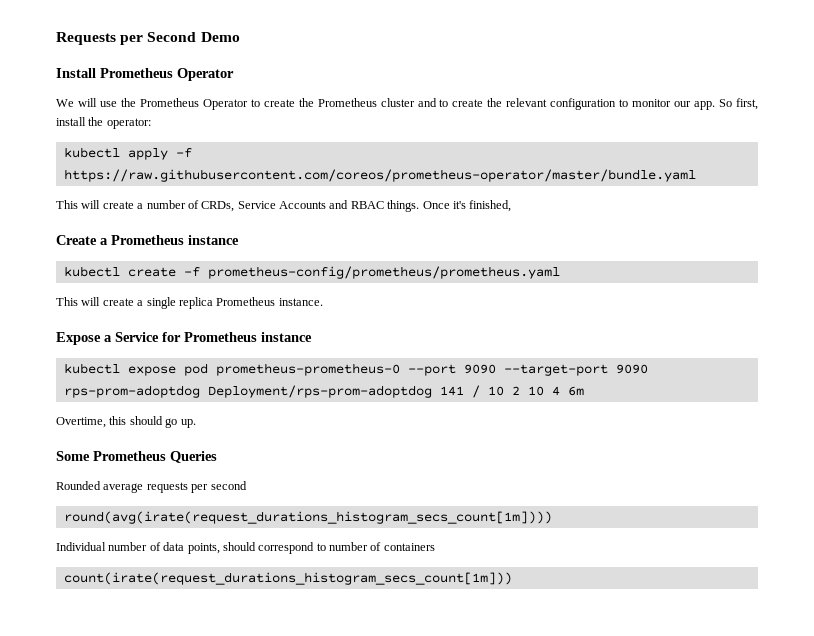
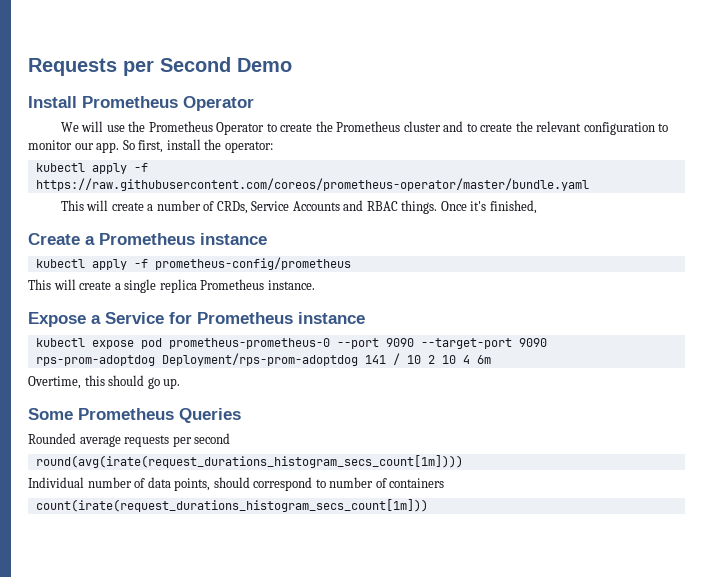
[127,266,560,279] create -f prometheus-config/prometheus/prometheus.yaml -> [91,257,351,270] apply -f prometheus-config/prometheus

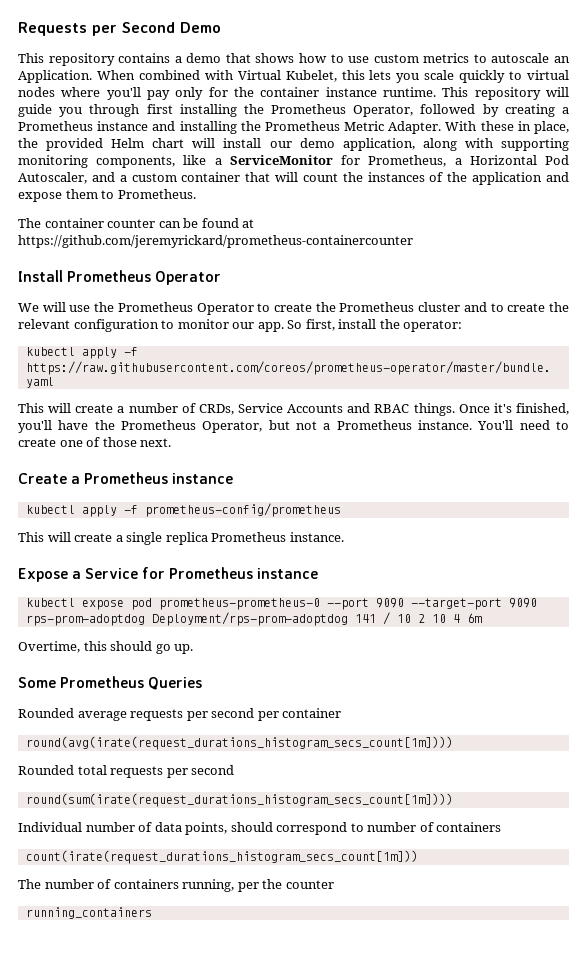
(292, 65) none -> [18,53,570,66] [18,70,570,83] [18,87,569,100] [18,104,569,117] [18,121,569,134] [18,138,569,151] [18,155,569,168] [18,172,569,185] [18,189,196,202] [18,218,255,228] [18,235,413,248] // This repository contains a demo that shows how to use custom metrics to autoscale an Application. When combined with Virtual Kubelet, this lets you scale quickly to virtual nodes where you'll pay only for the container instance runtime. This repository will guide you through first installing the Prometheus Operator, followed by creating a Prometheus instance and installing the Prometheus Metric Adapter. With these in place, the provided Helm chart will install our demo application, along with supporting monitoring components, like a ServiceMonitor for Prometheus, a Horizontal Pod Autoscaler, and a custom container that will count the instances of the application and expose them to Prometheus. // The container counter can be found at https://github.com/jeremyrickard/prometheus-containercounter
(537, 207) none -> [18,420,569,433] [18,437,172,447] you'll have the Prometheus Operator, but not a Prometheus instance. You'll need to create one of those next.
(231, 438) none -> [257,708,342,721] per container
(463, 461) none -> [18,765,235,778] [25,793,453,807] // Rounded total requests per second // round(sum(irate(request_durations_histogram_secs_count[1m])))
(428, 505) none -> [18,879,334,892] [25,907,152,919] // The number of containers running, per the counter // running_containers

